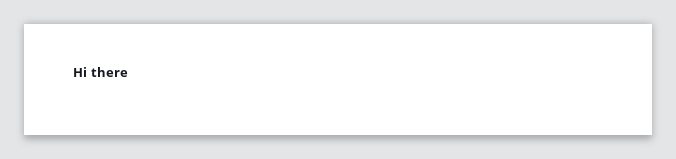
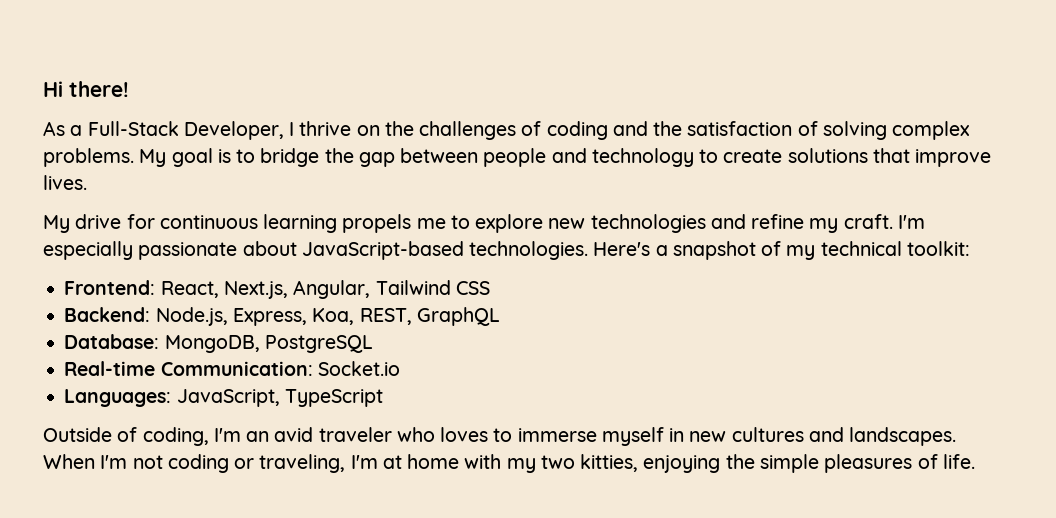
[90,67,128,77] there -> [69,81,129,97] [43,121,971,140] [43,148,992,167] [43,175,87,190] [43,214,925,233] [43,241,970,260] [64,280,490,299] [64,307,500,326] [64,334,373,353] [64,361,400,376] [64,389,383,407] [43,427,957,446] [43,454,975,473] there! // As a Full-Stack Developer, I thrive on the challenges of coding and the satisfaction of solving complex problems. My goal is to bridge the gap between people and technology to create solutions that improve lives. // My drive for continuous learning propels me to explore new technologies and refine my craft. I'm especially passionate about JavaScript-based technologies. Here's a snapshot of my technical toolkit: // Frontend: React, Next.js, Angular, Tailwind CSS // Backend: Node.js, Express, Koa, REST, GraphQL // Database: MongoDB, PostgreSQL // Real-time Communication: Socket.io // Languages: JavaScript, TypeScript // Outside of coding, I'm an avid traveler who loves to immerse myself in new cultures and landscapes. When I'm not coding or traveling, I'm at home with my two kitties, enjoying the simple pleasures of life.

